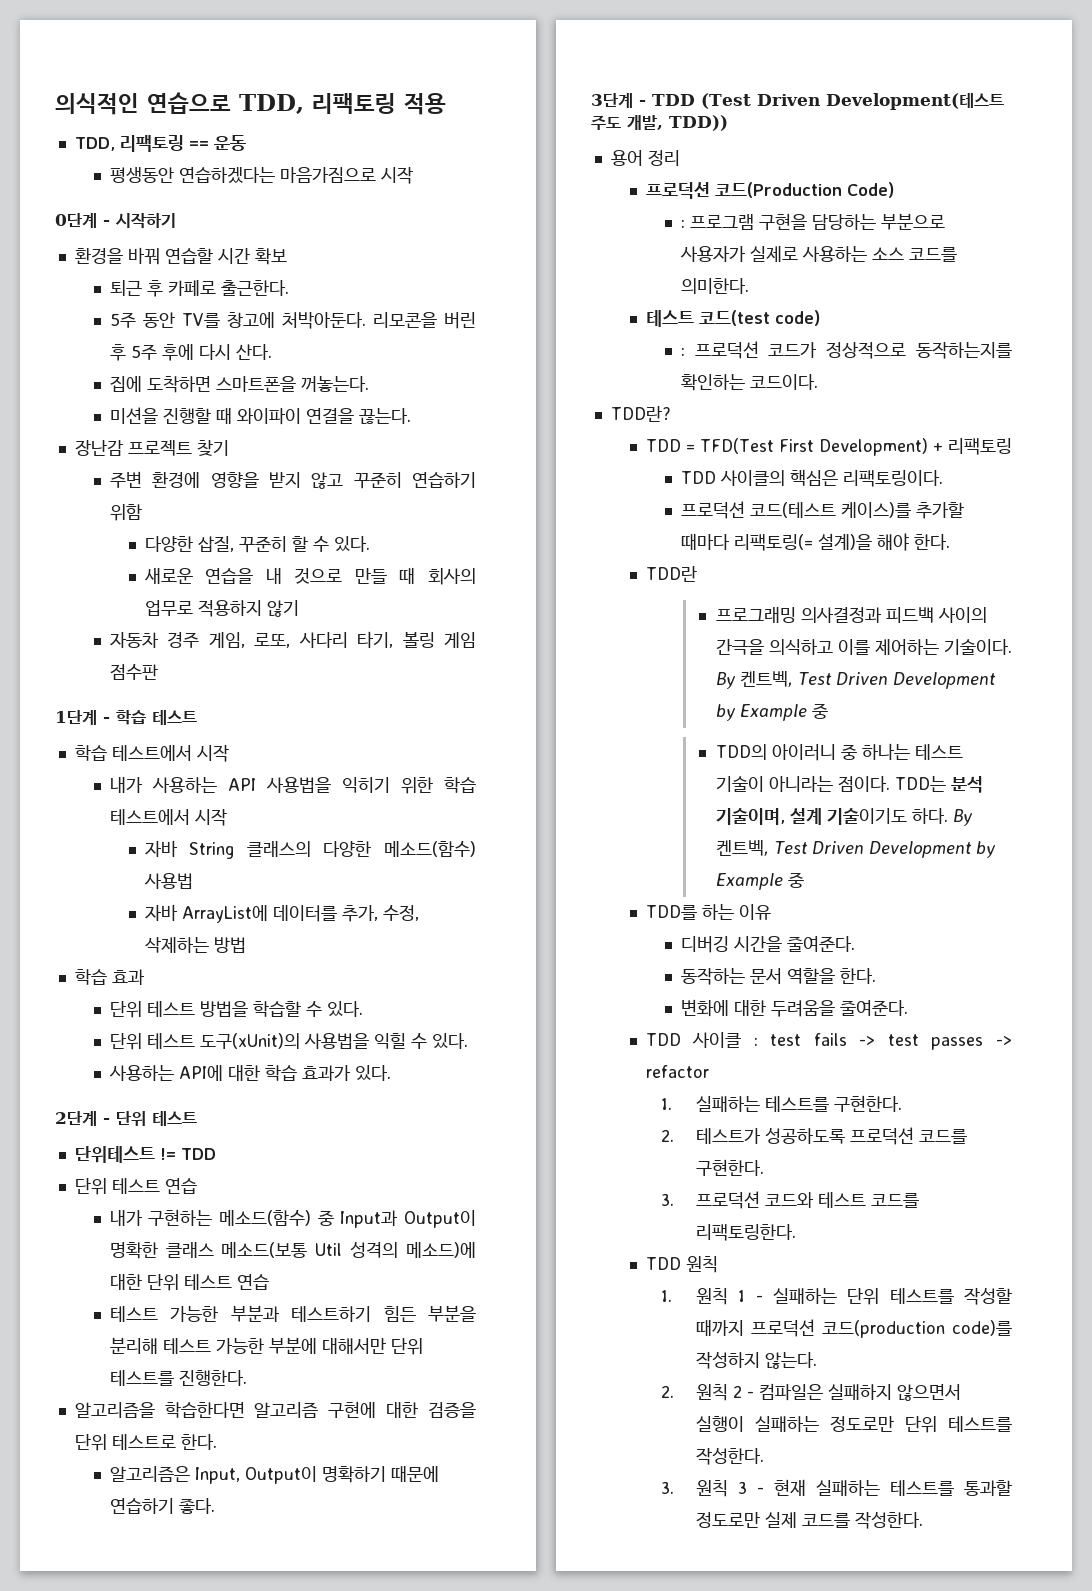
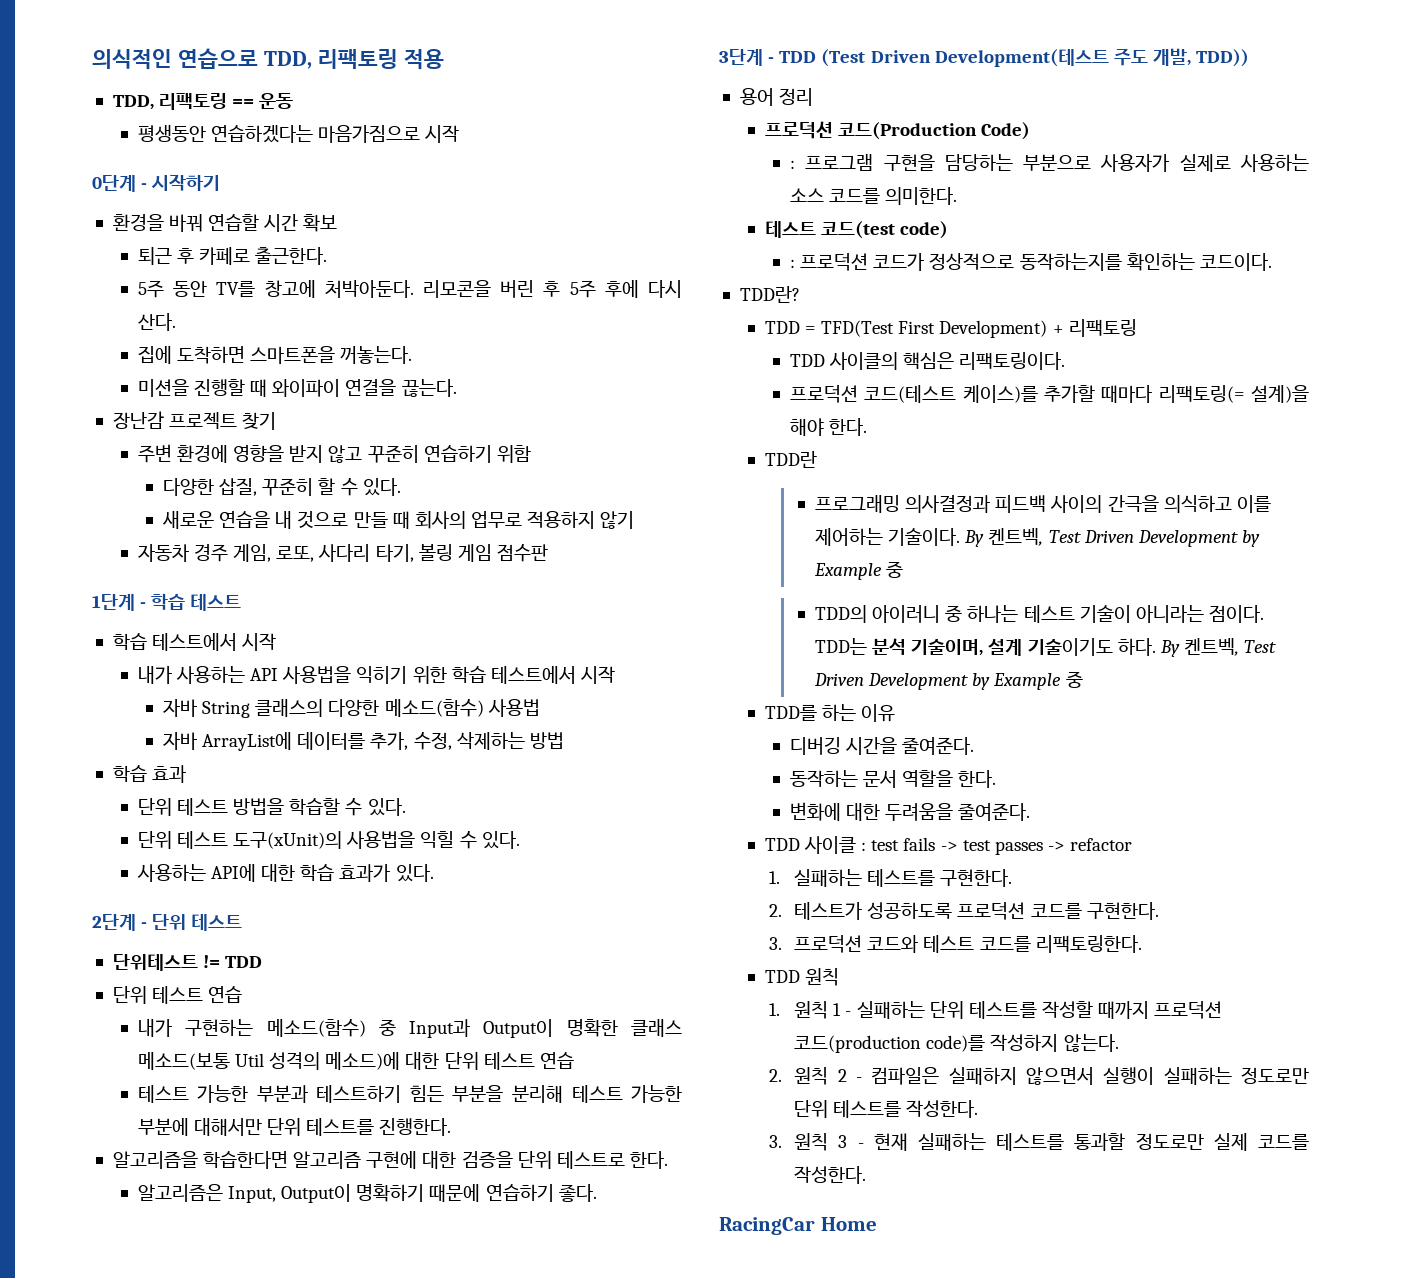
(923, 1520) none -> [719,1217,877,1235] // RacingCar Home

